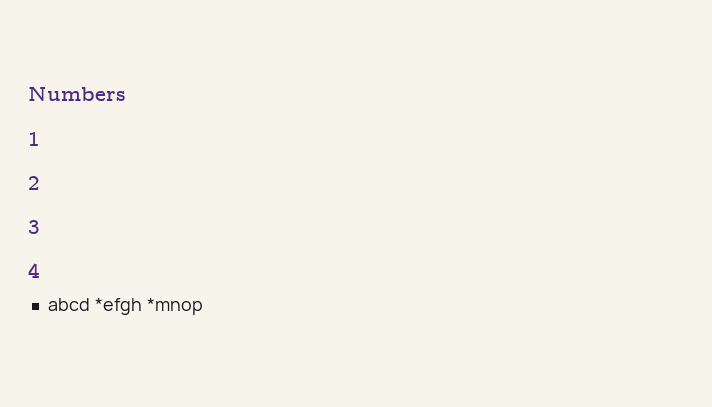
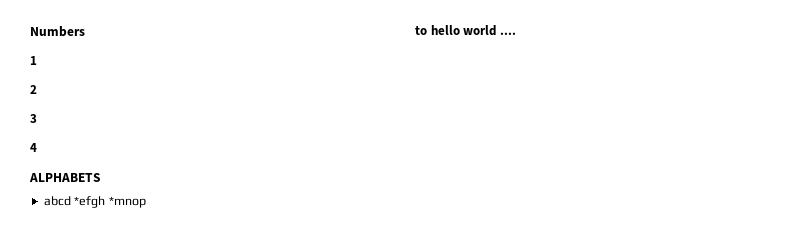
(40, 270) none -> [29,173,101,182] // ALPHABETS
(203, 306) none -> [415,25,516,36] // to hello world ....

